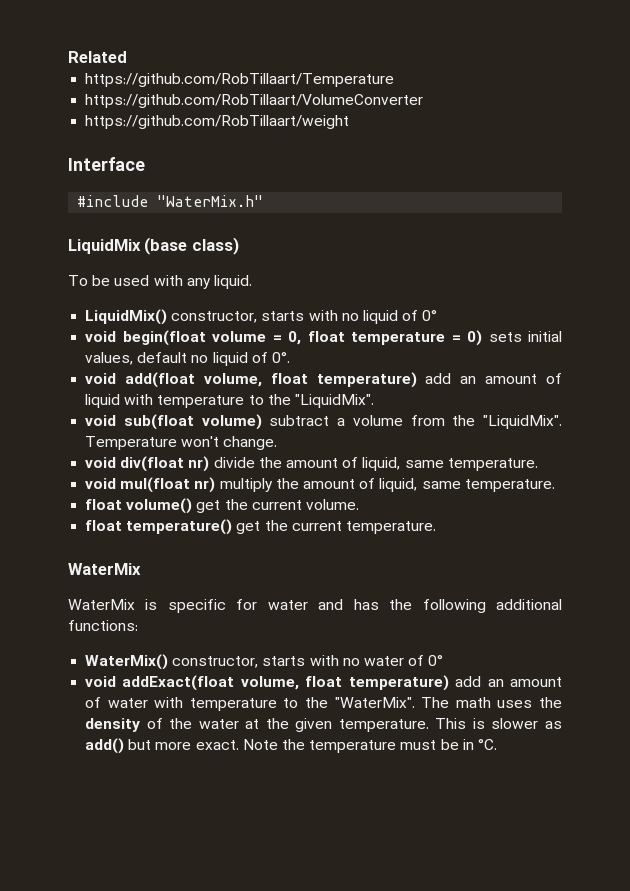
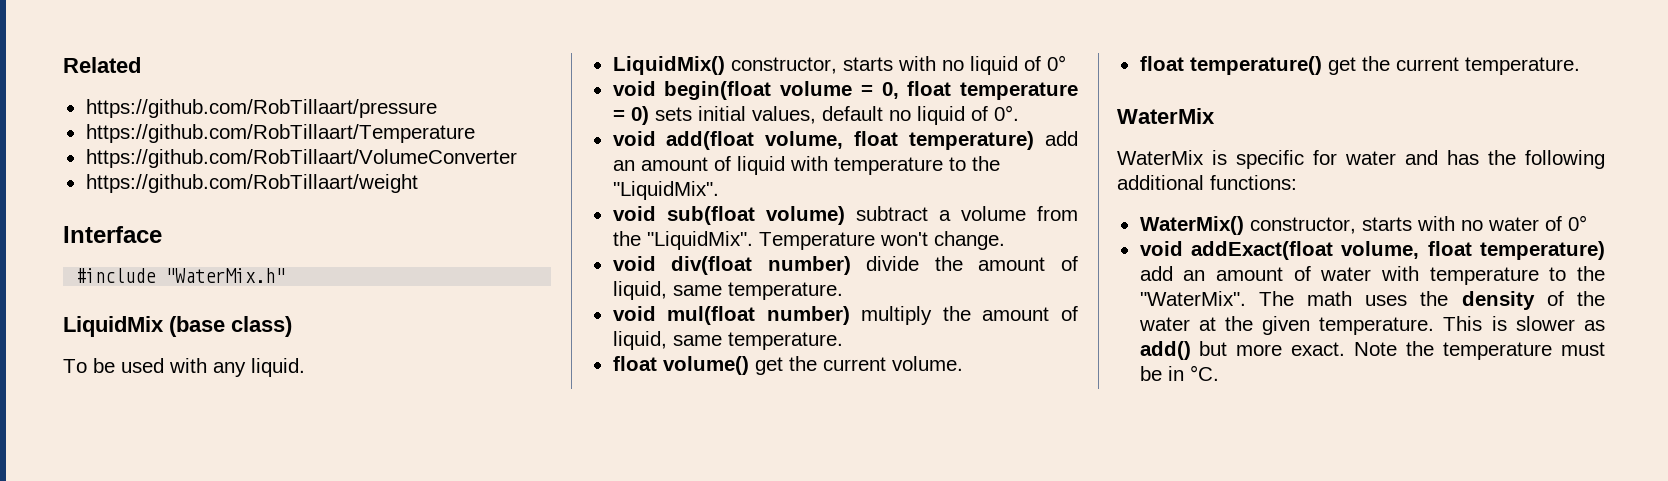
(127, 57) none -> [85,99,437,118] // https://github.com/RobTillaart/pressure
[188,456,210,472] nr) -> [767,256,851,275] number)
[194,477,216,493] nr) -> [766,306,850,325] number)

